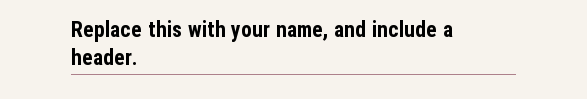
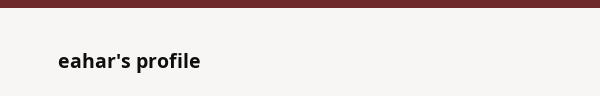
[71,20,453,42] [71,48,137,65] Replace this with your name, and include a header. -> [58,53,202,73] eahar's profile

